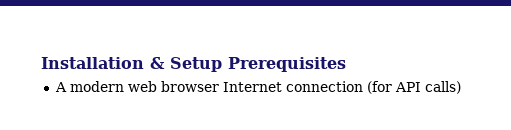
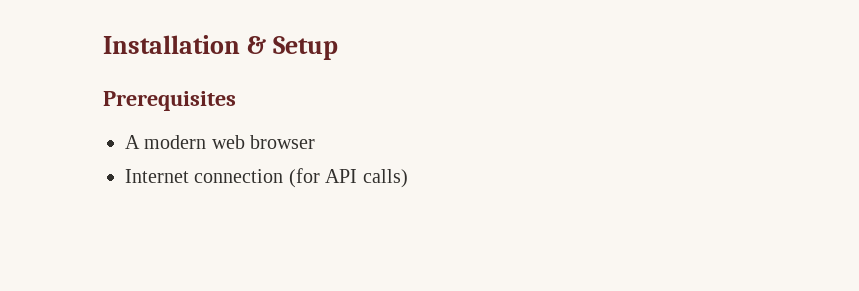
(222, 64) none -> (338, 48) //
(219, 86) none -> (316, 142) //

